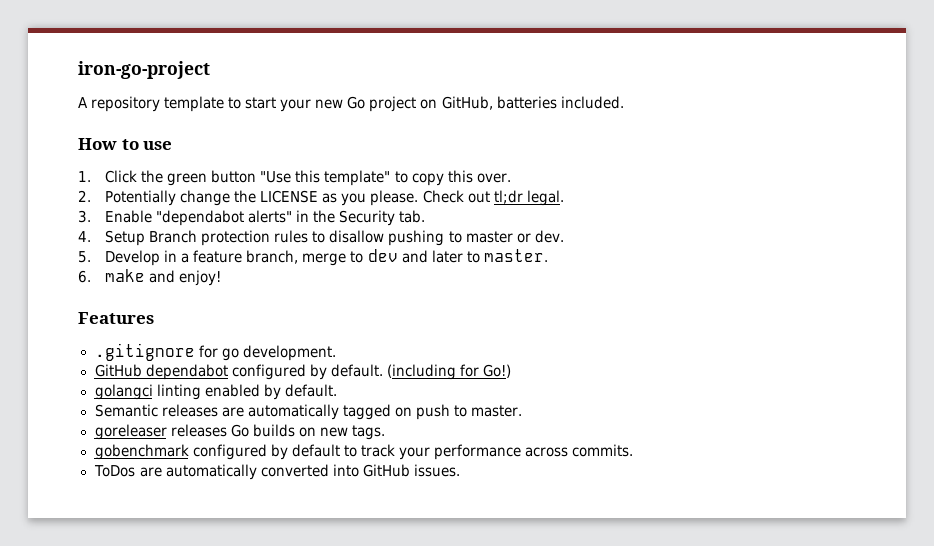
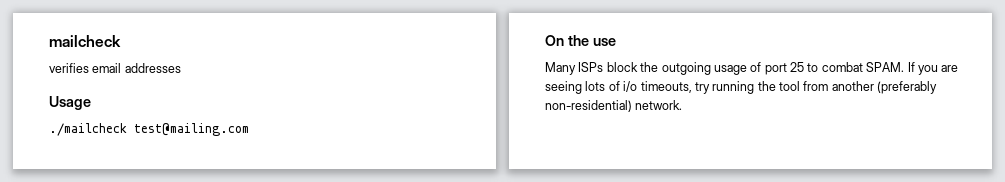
[78,61,210,79] [78,96,624,112] [78,138,173,150] [78,170,511,186] [78,190,564,206] [78,210,426,226] [78,230,564,246] [78,249,548,266] [78,269,222,286] [78,312,154,324] [94,343,336,361] [94,364,511,380] [94,384,337,400] [94,404,522,420] [94,424,385,440] [94,444,633,460] [93,464,460,480] iron-go-project // A repository template to start your new Go project on GitHub, batteries included. // How to use // 1. Click the green button "Use this template" to copy this over. // 2. Potentially change the LICENSE as you please. Check out tl;dr legal. // 3. Enable "dependabot alerts" in the Security tab. // 4. Setup Branch protection rules to disallow pushing to master or dev. // 5. Develop in a feature branch, merge to dev and later to master. // 6. make and enjoy! // Features // .gitignore for go development. // GitHub dependabot configured by default. (including for Go!) // golangci linting enabled by default. // Semantic releases are automatically tagged on push to master. // goreleaser releases Go builds on new tags. // gobenchmark configured by default to track your performance across commits. // ToDos are automatically converted into GitHub issues. -> [49,35,121,47] [49,63,181,73] [49,96,91,110] [49,123,249,136] [545,35,616,46] [545,62,959,75] [545,81,938,94] [545,100,683,112] mailcheck // verifies email addresses // Usage // ./mailcheck test@mailing.com // On the use // Many ISPs block the outgoing usage of port 25 to combat SPAM. If you are seeing lots of i/o timeouts, try running the tool from another (preferably non-residential) network.

